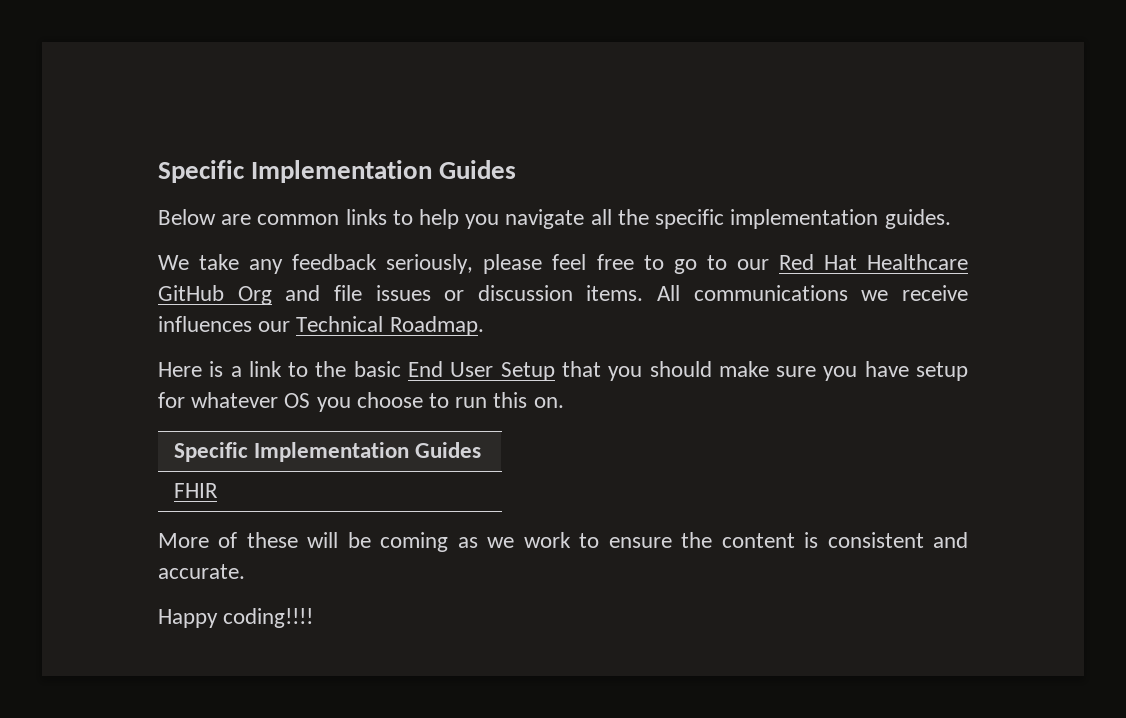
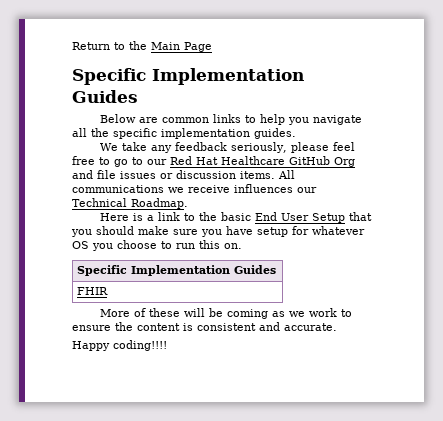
(158, 171) none -> [72,41,212,52] Return to the Main Page //

